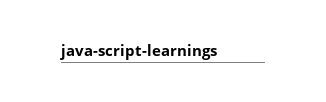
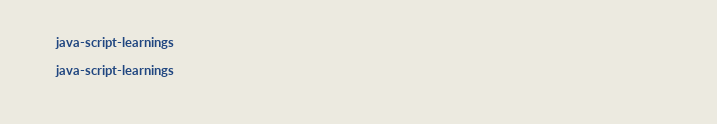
[60,44,217,60] java-script-learnings -> [55,37,174,49] [55,65,174,77] java-script-learnings // java-script-learnings

